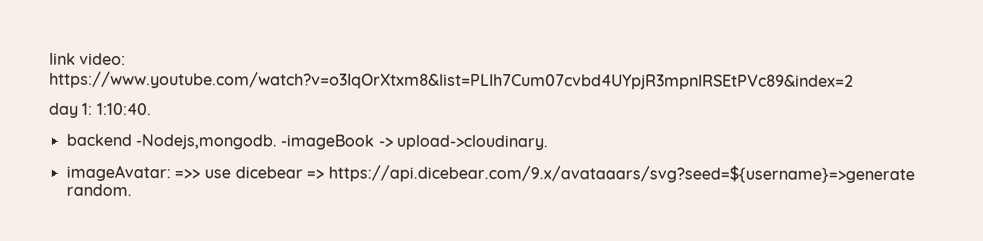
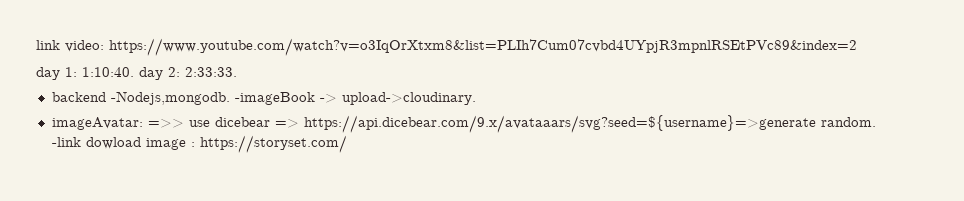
(152, 109) none -> [139,67,237,80] day 2: 2:33:33.
(132, 190) none -> [51,135,347,153] -link dowload image : https://storyset.com/

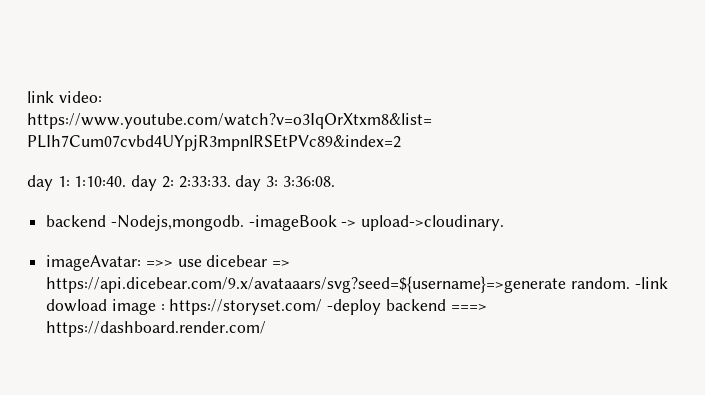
(237, 72) none -> [235,175,335,191] day 3: 3:36:08.
(347, 144) none -> [327,299,487,315] [46,321,267,337] -deploy backend ===> https://dashboard.render.com/

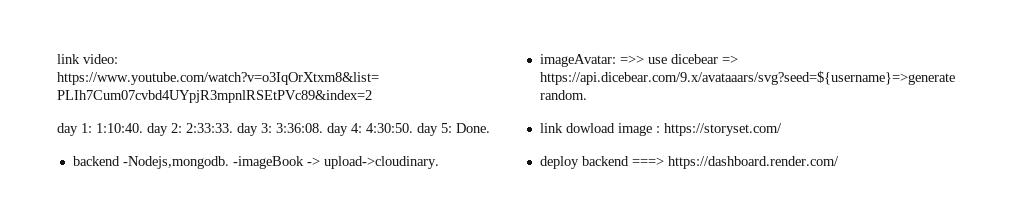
(335, 181) none -> [327,123,490,136] day 4: 4:30:50. day 5: Done.
[634,277,668,289] -link -> [539,123,563,133] // link
[327,299,382,315] -deploy -> [539,156,579,169] // deploy

